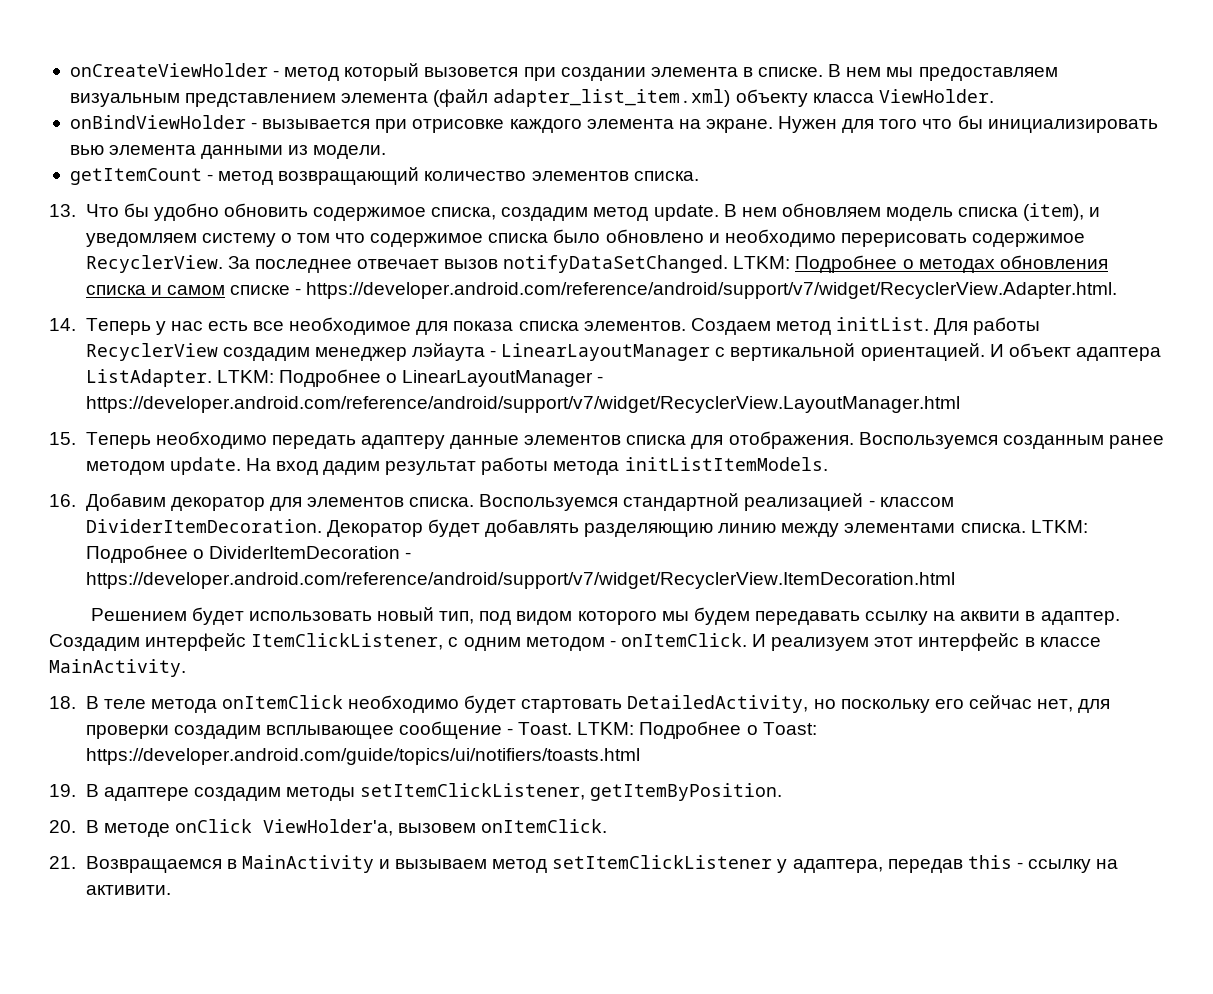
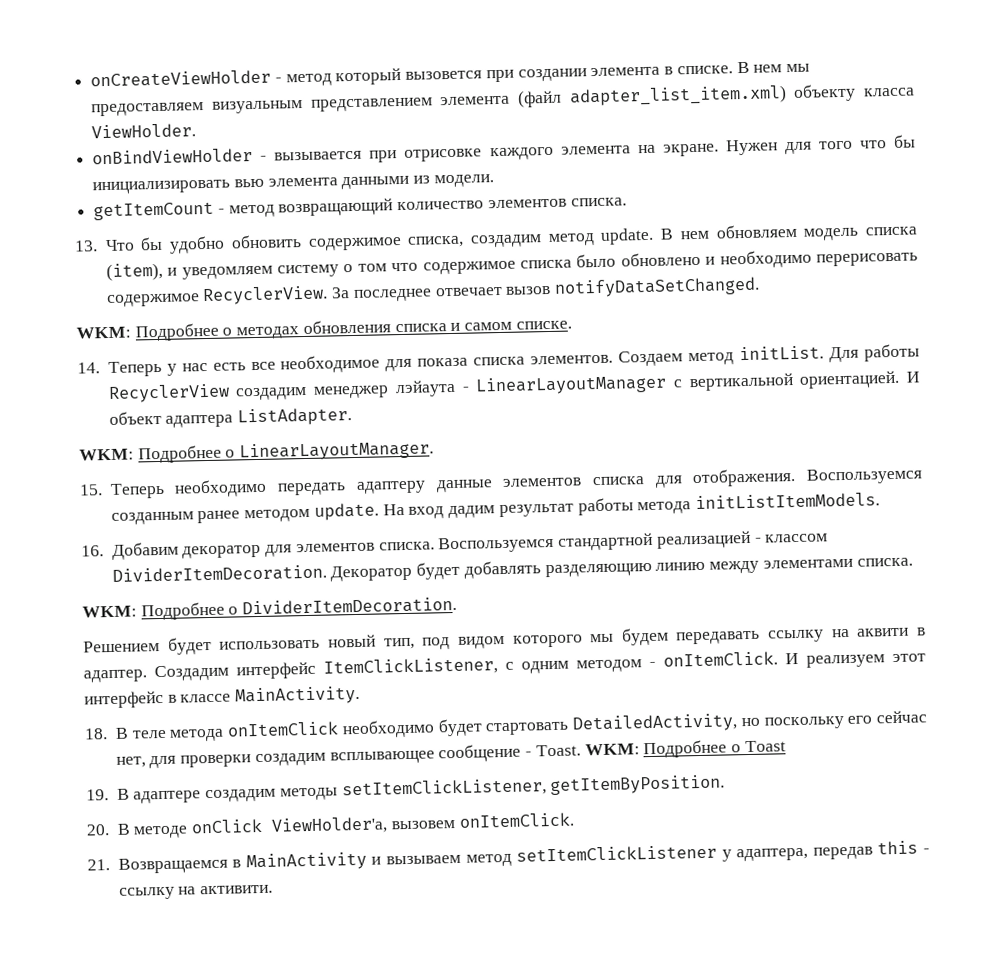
[733,256,791,269] LTKM: -> [76,326,131,339] // WKM:
[229,282,1118,299] списке - https://developer.android.com/reference/android/support/v7/widget/RecyclerView.Adapter.html. -> [515,320,572,330] списке.
[216,369,604,387] [85,396,960,413] LTKM: Подробнее о LinearLayoutManager - https://developer.android.com/reference/android/support/v7/widget/RecyclerView.LayoutManager.html -> [79,440,435,464] // WKM: Подробнее о LinearLayoutManager.
[1030,520,1088,533] [85,545,411,563] [85,572,955,589] LTKM: Подробнее о DividerItemDecoration - https://developer.android.com/reference/android/support/v7/widget/RecyclerView.ItemDecoration.html -> [82,596,458,621] // WKM: Подробнее о DividerItemDecoration.
[577,721,817,739] [85,748,640,765] LTKM: Подробнее о Toast: https://developer.android.com/guide/topics/ui/notifiers/toasts.html -> [584,739,786,759] WKM: Подробнее о Toast

